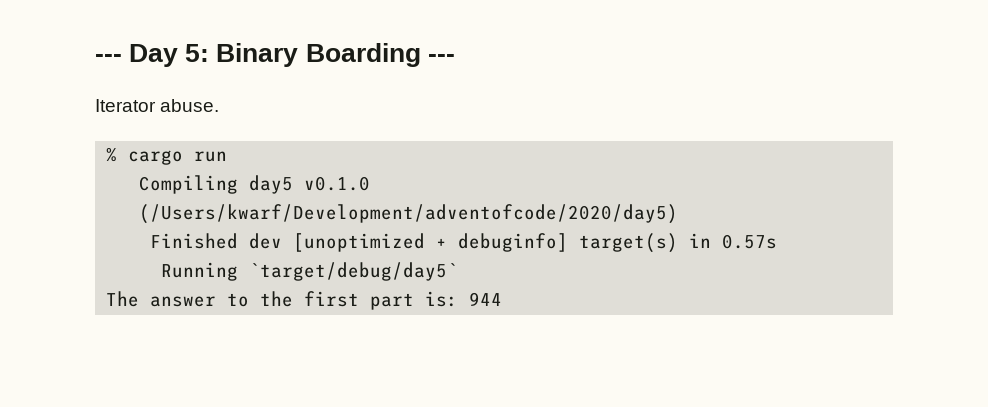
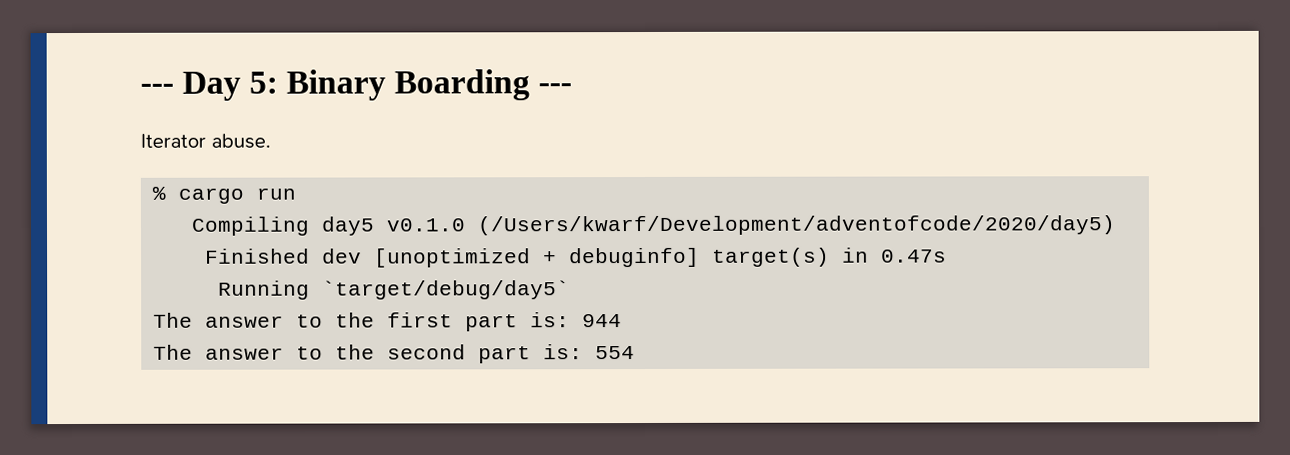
[722,234,778,249] 0.57s -> [881,249,948,263] 0.47s
(503, 299) none -> [153,344,636,364] // The answer to the second part is: 554

